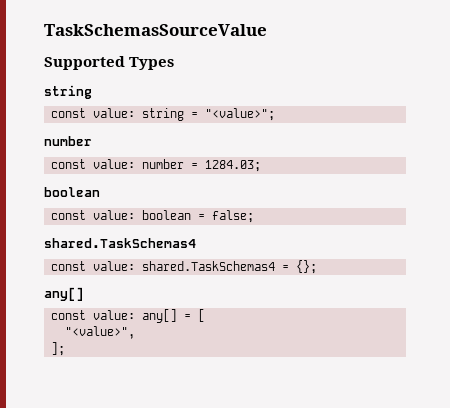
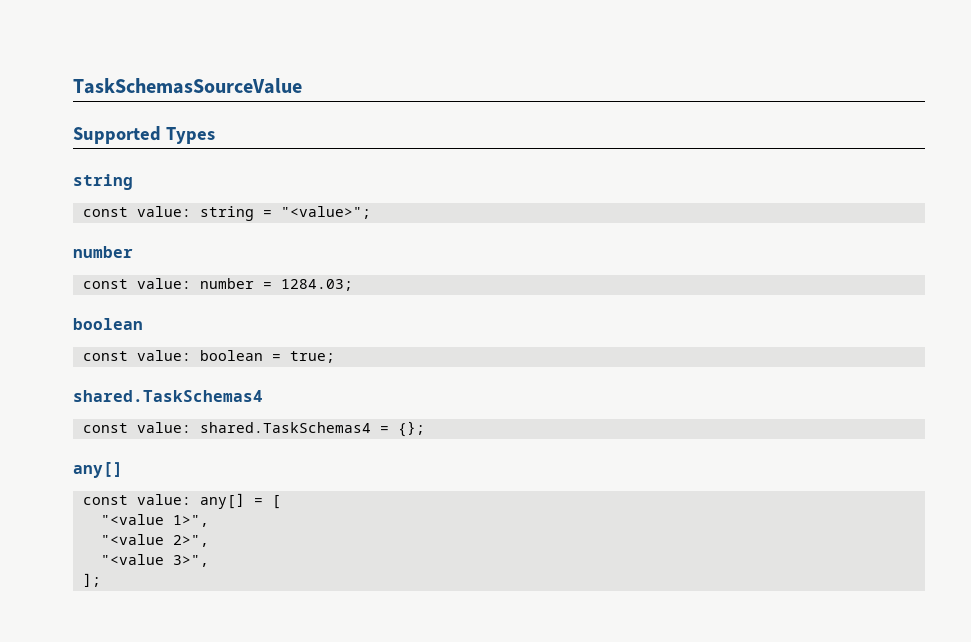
[211,210,254,223] false; -> [289,351,335,363] true;
[64,326,135,339] "<value>", -> [100,514,209,527] [100,534,209,547] [100,554,209,567] "<value 1>", // "<value 2>", // "<value 3>",

